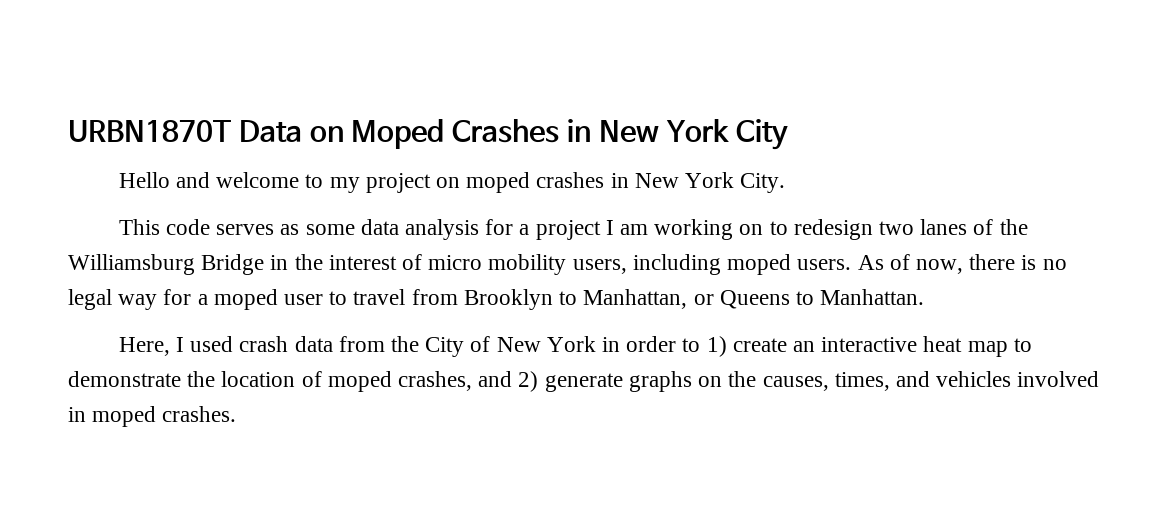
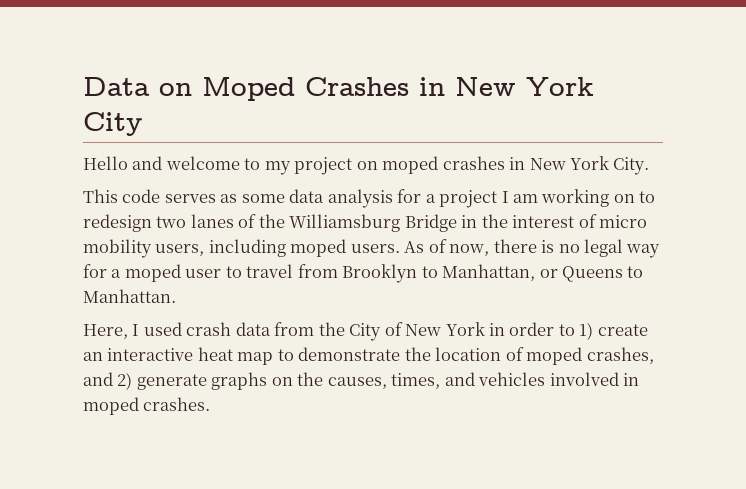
[68,120,231,142] URBN1870T -> (83, 86) none

